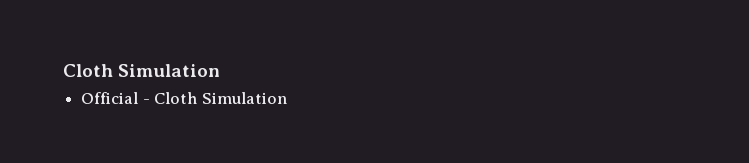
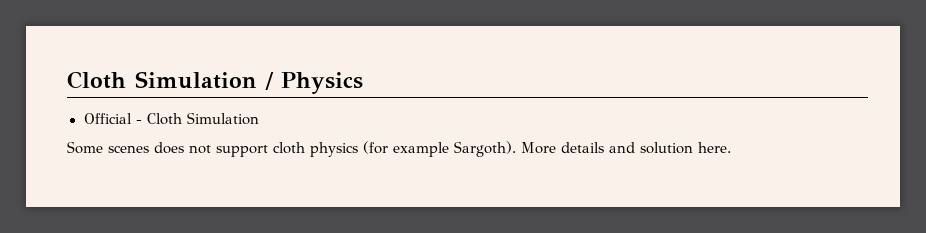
[63,64,221,77] Cloth Simulation -> [67,71,363,94] Cloth Simulation / Physics
(287, 98) none -> [67,141,731,157] // Some scenes does not support cloth physics (for example Sargoth). More details and solution here.

